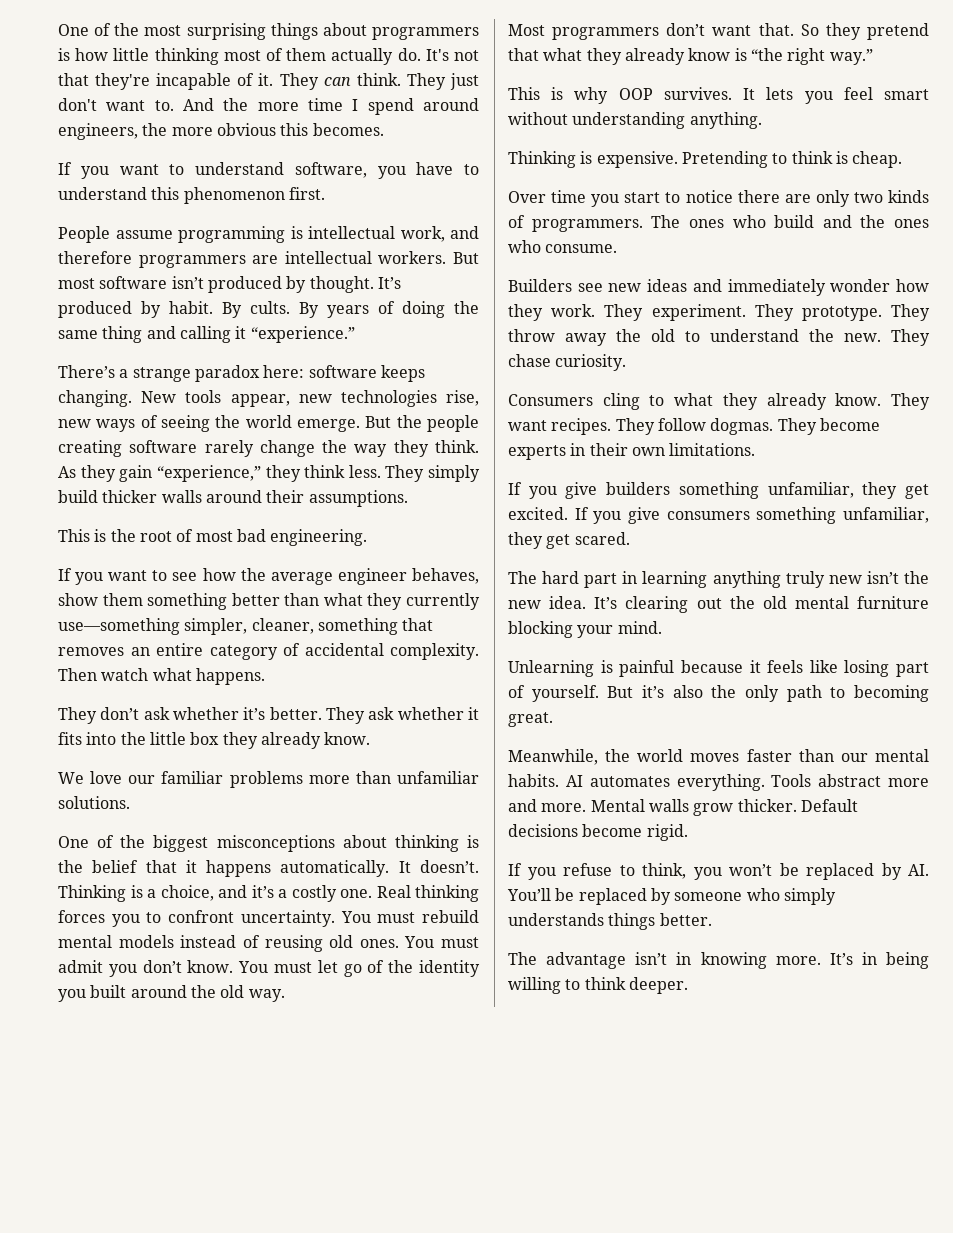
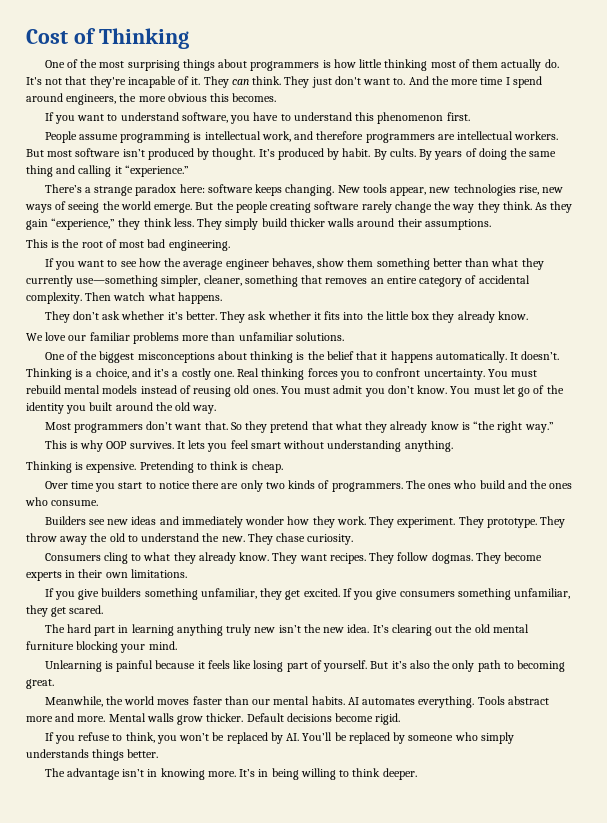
(58, 30) none -> [26,28,189,49] Cost of Thinking //

